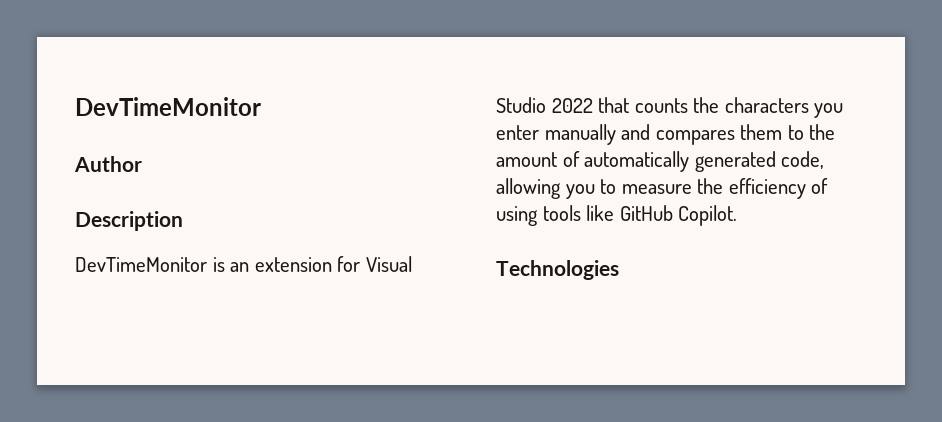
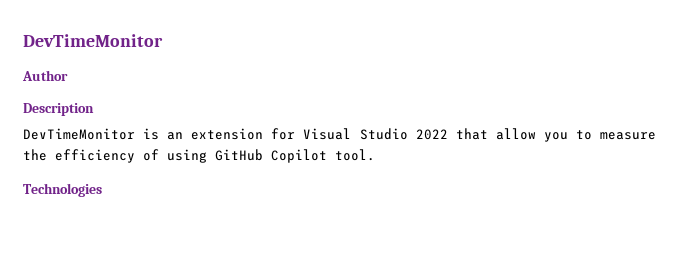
[634,97,844,118] [496,124,836,145] [496,151,825,172] [496,178,561,199] counts the characters you enter manually and compares them to the amount of automatically generated code, allowing -> [495,128,536,140] allow
[542,205,738,226] tools like GitHub Copilot. -> [215,149,375,163] GitHub Copilot tool.

